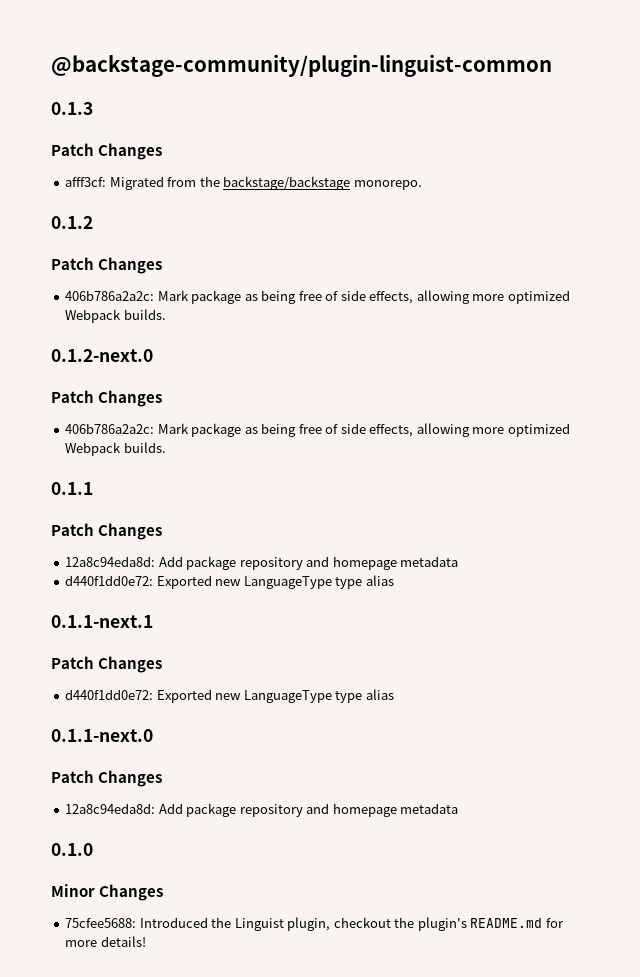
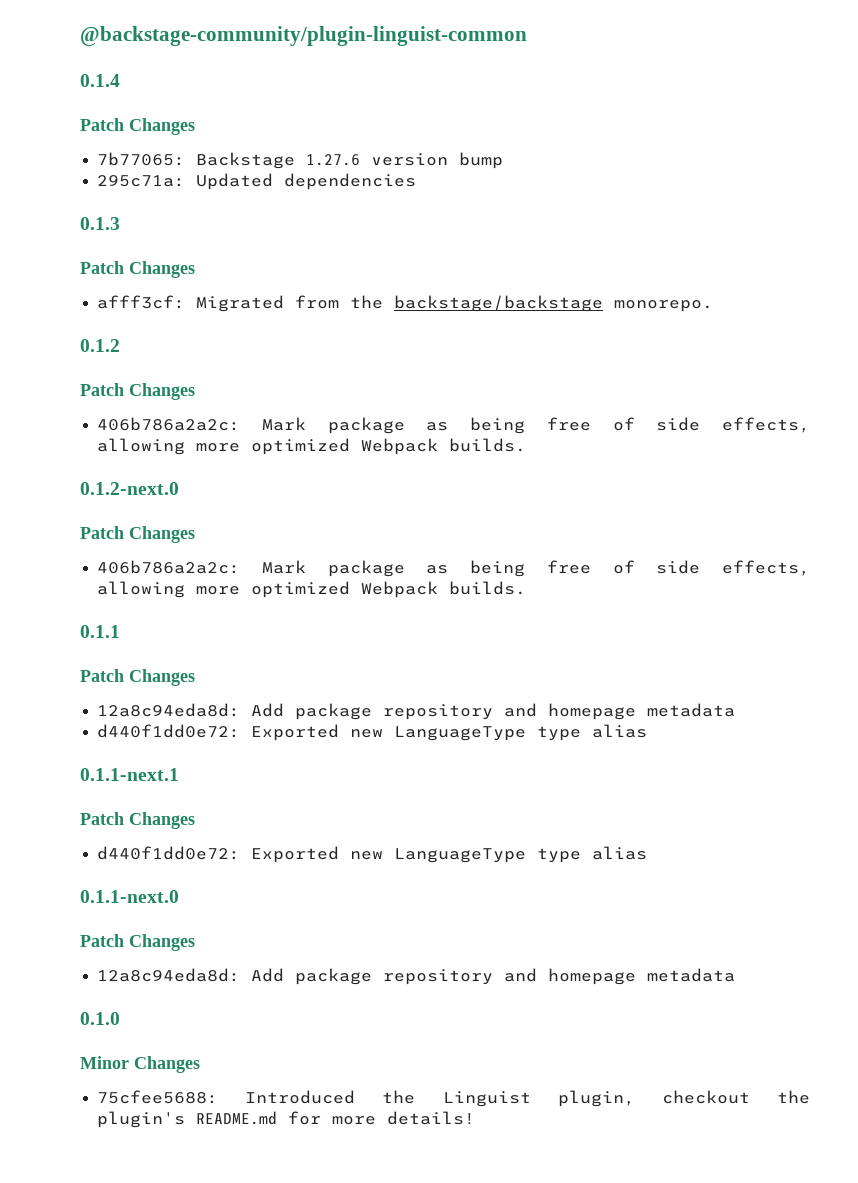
(552, 65) none -> [80,74,120,87] [80,118,195,135] [97,152,504,169] [97,173,417,190] // 0.1.4 // Patch Changes // 7b77065: Backstage 1.27.6 version bump // 295c71a: Updated dependencies

